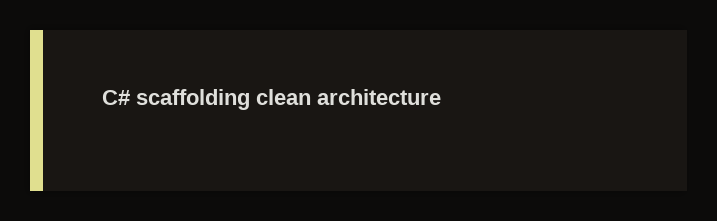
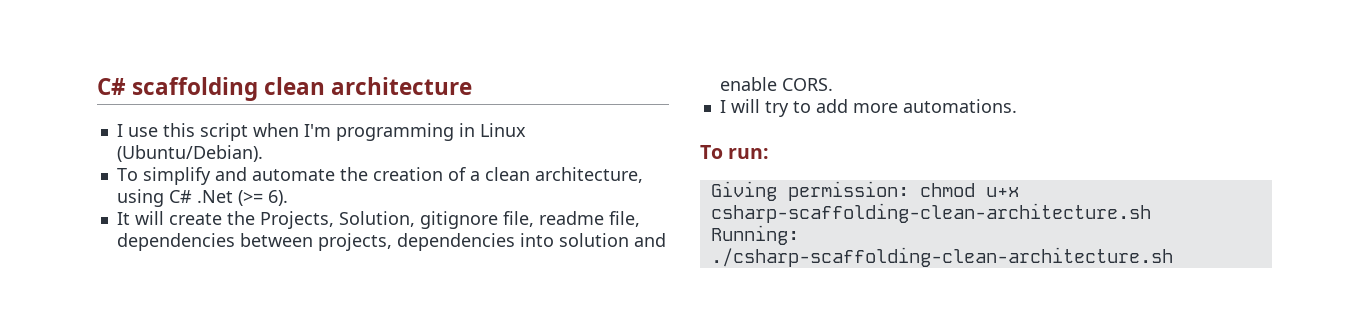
(441, 97) none -> [116,123,526,141] [116,145,263,162] [116,167,643,185] [116,189,288,207] [116,211,640,229] [116,233,666,251] [719,77,833,91] [719,99,1017,117] [700,145,770,159] [710,181,1019,201] [710,203,1151,223] [710,225,799,245] [710,247,1173,267] // I use this script when I'm programming in Linux (Ubuntu/Debian). // To simplify and automate the creation of a clean architecture, using C# .Net (>= 6). // It will create the Projects, Solution, gitignore file, readme file, dependencies between projects, dependencies into solution and enable CORS. // I will try to add more automations. // To run: // Giving permission: chmod u+x csharp-scaffolding-clean-architecture.sh // Running: ./csharp-scaffolding-clean-architecture.sh

